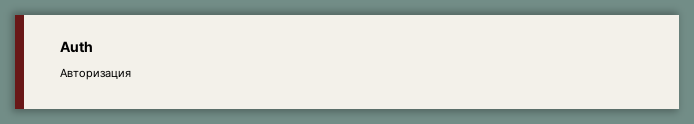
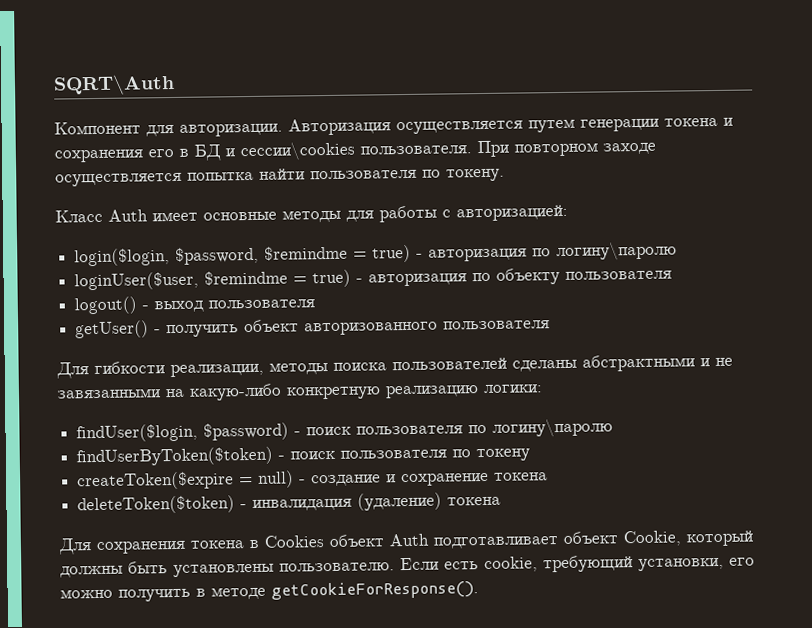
[60,41,93,53] [60,68,131,80] Auth // Авторизация -> [53,73,175,96] [54,117,733,137] [54,140,656,163] [55,168,505,187] [55,204,568,223] [74,241,678,267] [74,268,673,291] [74,296,316,315] [75,319,551,339] [56,354,733,379] [57,383,543,401] [76,418,614,443] [76,446,531,467] [77,470,549,491] [77,492,502,515] [58,530,754,555] [60,555,755,578] [60,581,479,602] SQRT\Auth // Компонент для авторизации. Авторизация осуществляется путем генерации токена и сохранения его в БД и сессии\cookies пользователя. При повторном заходе осуществляется попытка найти пользователя по токену. // Класс Auth имеет основные методы для работы с авторизацией: // login($login, $password, $remindme = true) - авторизация по логину\паролю // loginUser($user, $remindme = true) - авторизация по объекту пользователя // logout() - выход пользователя // getUser() - получить объект авторизованного пользователя // Для гибкости реализации, методы поиска пользователей сделаны абстрактными и не завязанными на какую-либо конкретную реализацию логики: // findUser($login, $password) - поиск пользователя по логину\паролю // findUserByToken($token) - поиск пользователя по токену // createToken($expire = null) - создание и сохранение токена // deleteToken($token) - инвалидация (удаление) токена // Для сохранения токена в Cookies объект Auth подготавливает объект Cookie, который должны быть установлены пользователю. Если есть cookie, требующий установки, его можно получить в методе getCookieForResponse().

